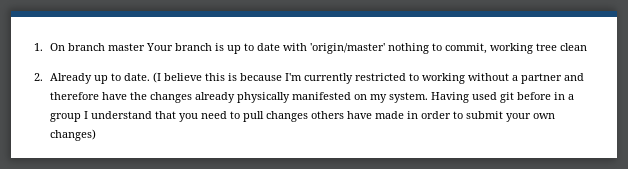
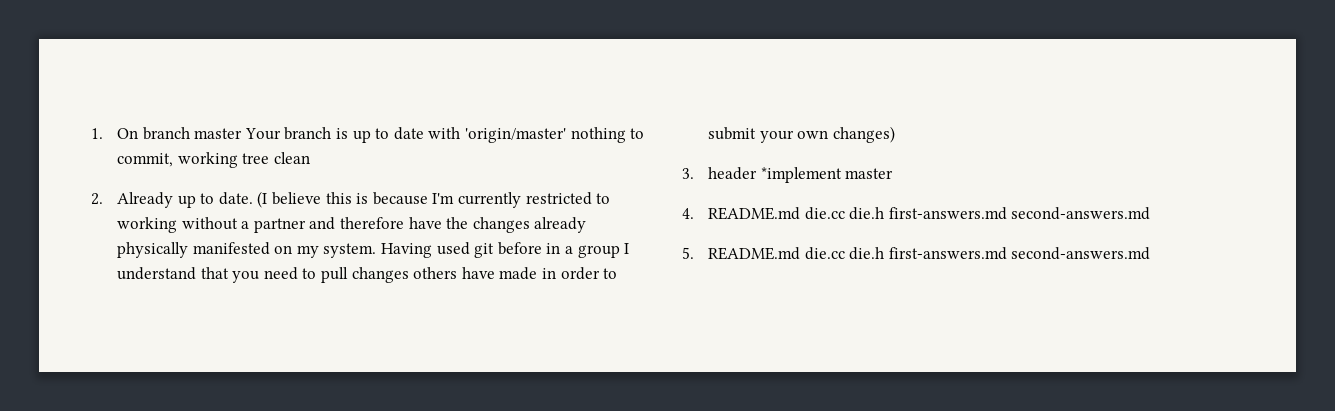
(96, 135) none -> [682,167,894,183] [682,207,1151,220] [682,247,1151,260] // 3. header *implement master // 4. README.md die.cc die.h first-answers.md second-answers.md // 5. README.md die.cc die.h first-answers.md second-answers.md

